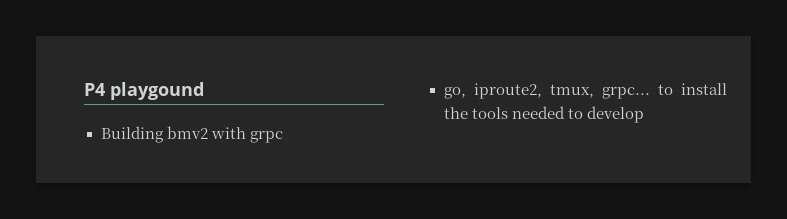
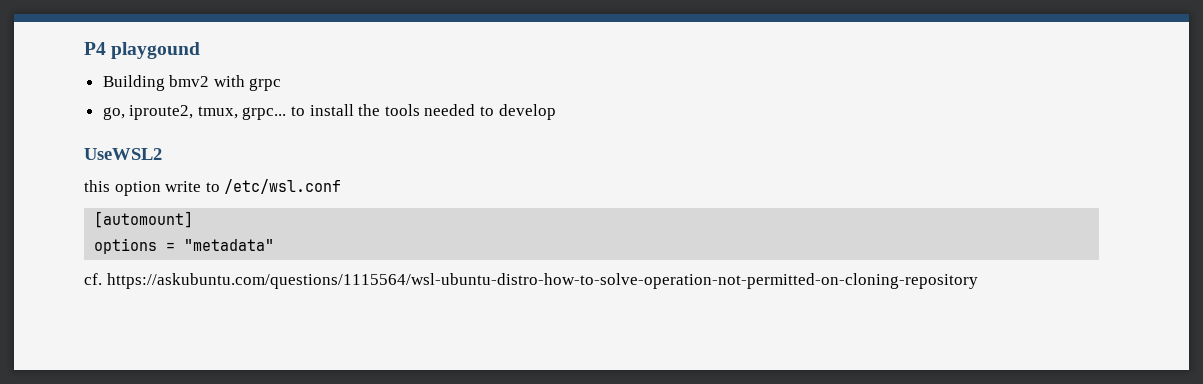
(644, 114) none -> [84,148,162,160] [84,179,342,196] [94,211,194,228] [94,238,275,254] [84,273,978,289] // UseWSL2 // this option write to /etc/wsl.conf // [automount] // options = "metadata" // cf. https://askubuntu.com/questions/1115564/wsl-ubuntu-distro-how-to-solve-operation-not-permitted-on-cloning-repository

